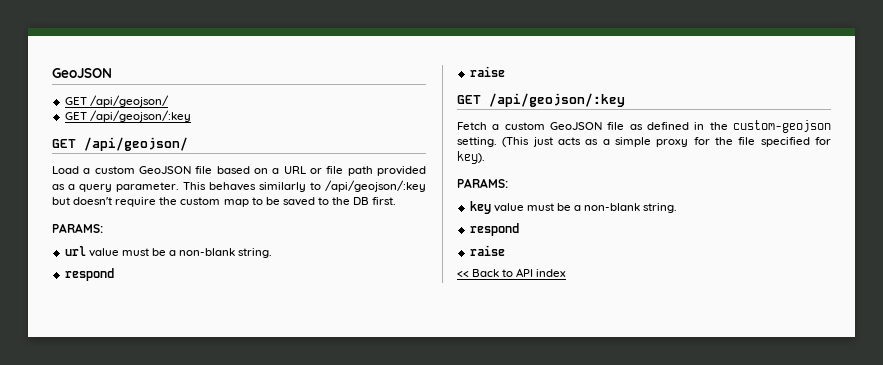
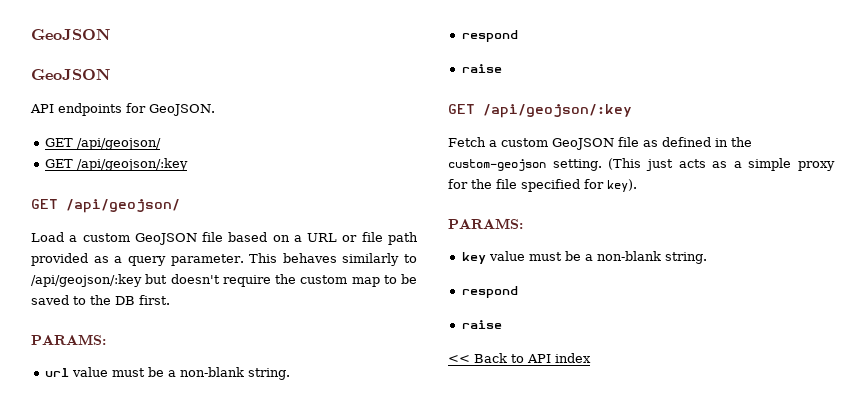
[52,68,112,78] GeoJSON -> [31,29,110,40] [31,69,110,80] [30,103,215,116] GeoJSON // GeoJSON // API endpoints for GeoJSON.

